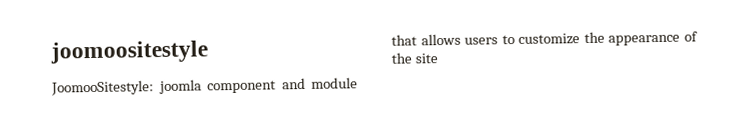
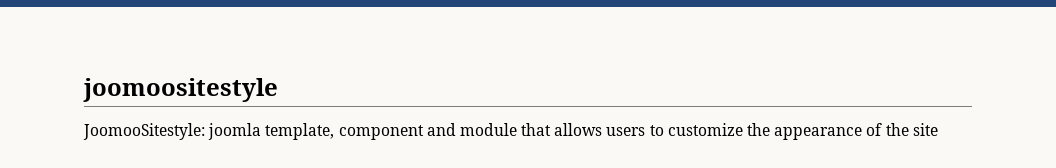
(202, 87) none -> [265,123,335,140] template,

